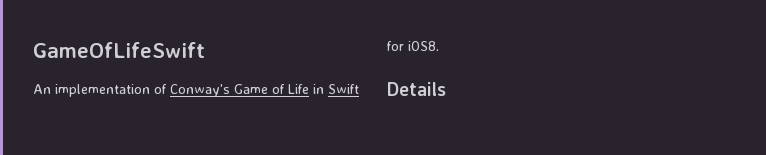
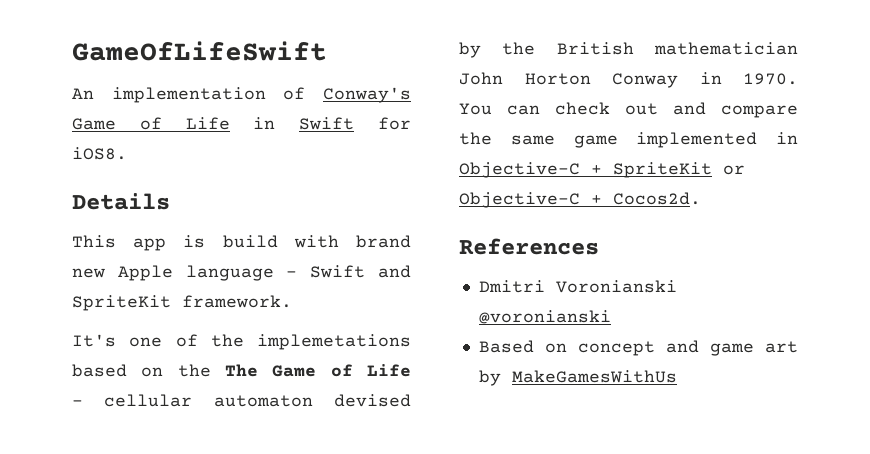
(446, 89) none -> [72,235,411,251] [72,265,412,281] [72,295,292,311] [72,334,411,350] [72,364,411,377] [72,394,411,407] [459,42,798,58] [459,72,798,88] [459,102,798,118] [459,132,798,148] [459,162,745,178] [459,192,701,208] [459,238,599,255] [478,280,677,293] [478,310,611,324] [478,340,798,356] [478,370,677,386] // This app is build with brand new Apple language - Swift and SpriteKit framework. // It's one of the implemetations based on the The Game of Life - cellular automaton devised by the British mathematician John Horton Conway in 1970. You can check out and compare the same game implemented in Objective-C + SpriteKit or Objective-C + Cocos2d. // References // Dmitri Voronianski @voronianski // Based on concept and game art by MakeGamesWithUs

